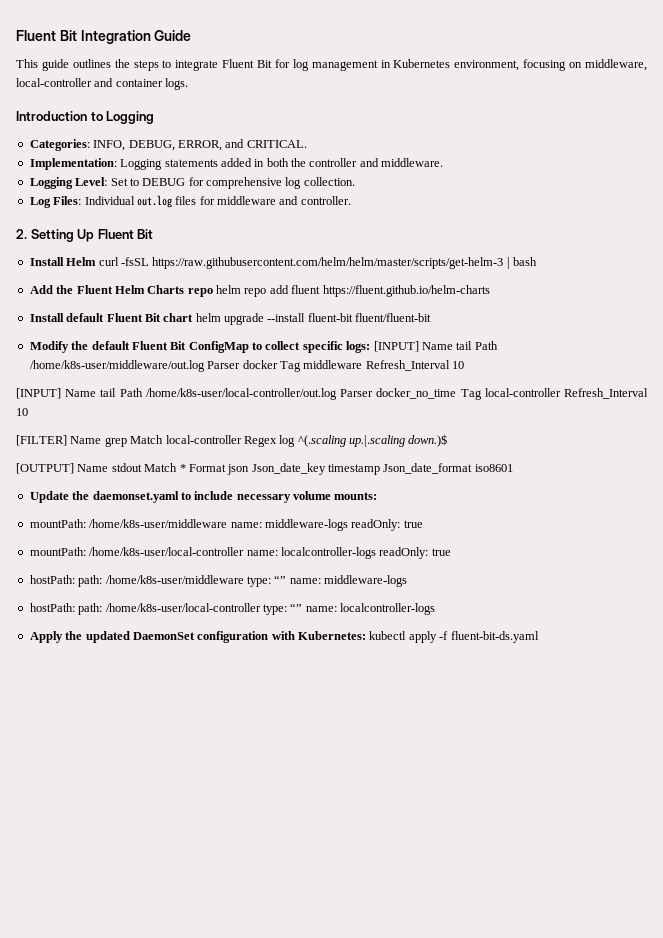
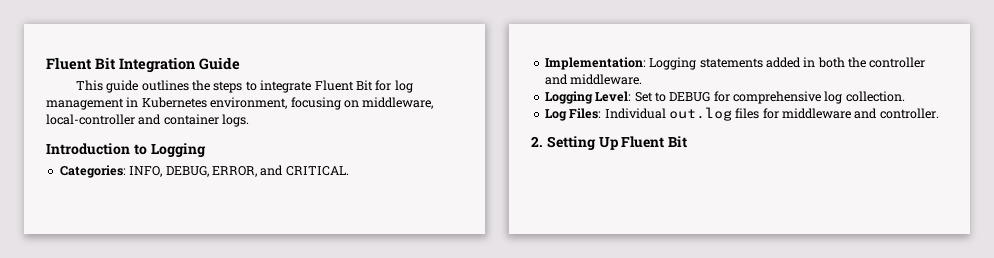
[29,257,537,269] [29,285,490,297] [29,313,432,325] [29,341,498,353] [29,360,464,372] [16,388,648,400] [16,408,28,416] [16,434,448,447] [16,463,513,475] [29,491,378,503] [29,519,423,531] [29,547,451,559] [29,575,407,587] [29,603,435,615] [29,631,539,643] // Install Helm curl -fsSL https://raw.githubusercontent.com/helm/helm/master/scripts/get-helm-3 | bash // Add the Fluent Helm Charts repo helm repo add fluent https://fluent.github.io/helm-charts // Install default Fluent Bit chart helm upgrade --install fluent-bit fluent/fluent-bit // Modify the default Fluent Bit ConfigMap to collect specific logs: [INPUT] Name tail Path /home/k8s-user/middleware/out.log Parser docker Tag middleware Refresh_Interval 10 // [INPUT] Name tail Path /home/k8s-user/local-controller/out.log Parser docker_no_time Tag local-controller Refresh_Interval 10 // [FILTER] Name grep Match local-controller Regex log ^(.scaling up.|.scaling down.)$ // [OUTPUT] Name stdout Match * Format json Json_date_key timestamp Json_date_format iso8601 // Update the daemonset.yaml to include necessary volume mounts: // mountPath: /home/k8s-user/middleware name: middleware-logs readOnly: true // mountPath: /home/k8s-user/local-controller name: localcontroller-logs readOnly: true // hostPath: path: /home/k8s-user/middleware type: “” name: middleware-logs // hostPath: path: /home/k8s-user/local-controller type: “” name: localcontroller-logs // Apply the updated DaemonSet configuration with Kubernetes: kubectl apply -f fluent-bit-ds.yaml -> (688, 142) none

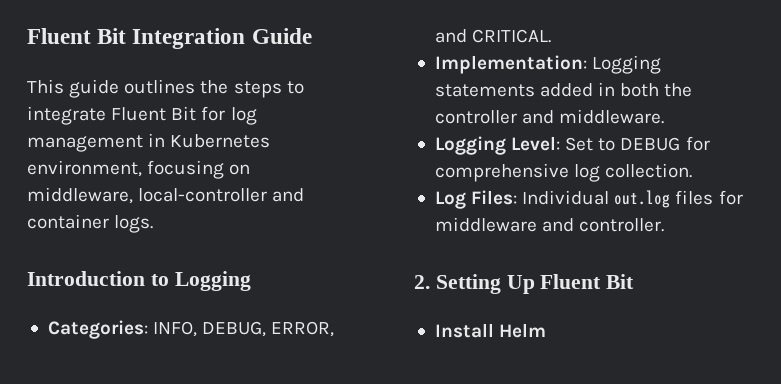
(688, 142) none -> [434,323,547,338] // Install Helm

